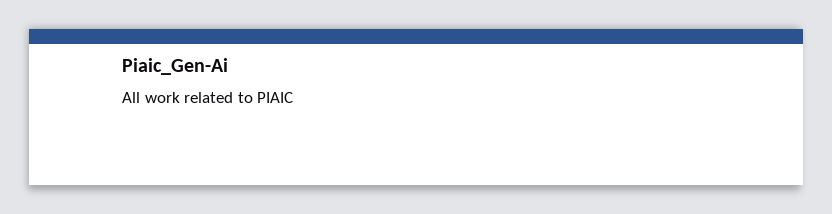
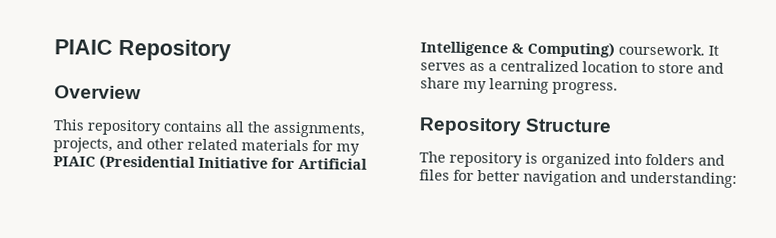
[122,58,228,75] [122,92,294,103] Piaic_Gen-Ai // All work related to PIAIC -> [54,38,231,62] [54,85,141,100] [53,119,365,138] [53,137,360,156] [53,154,367,171] [420,41,719,58] [420,60,724,74] [420,77,618,95] [419,117,613,136] [419,151,725,169] [419,169,737,188] PIAIC Repository // Overview // This repository contains all the assignments, projects, and other related materials for my PIAIC (Presidential Initiative for Artificial Intelligence & Computing) coursework. It serves as a centralized location to store and share my learning progress. // Repository Structure // The repository is organized into folders and files for better navigation and understanding:

